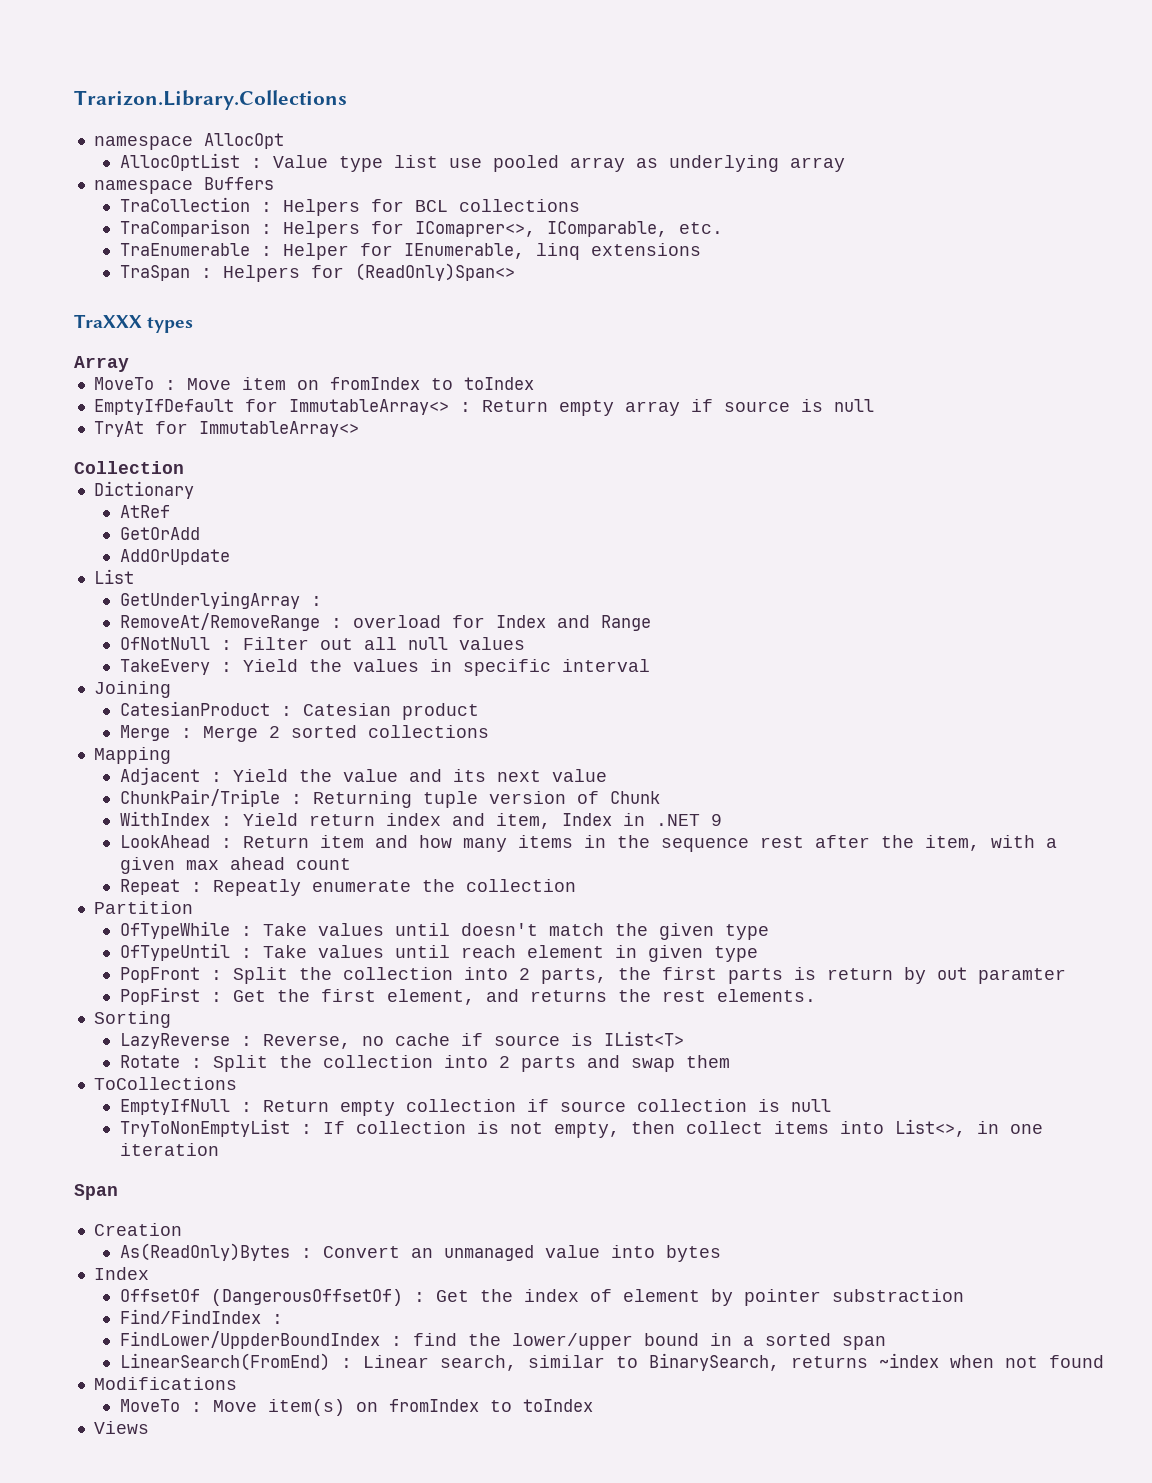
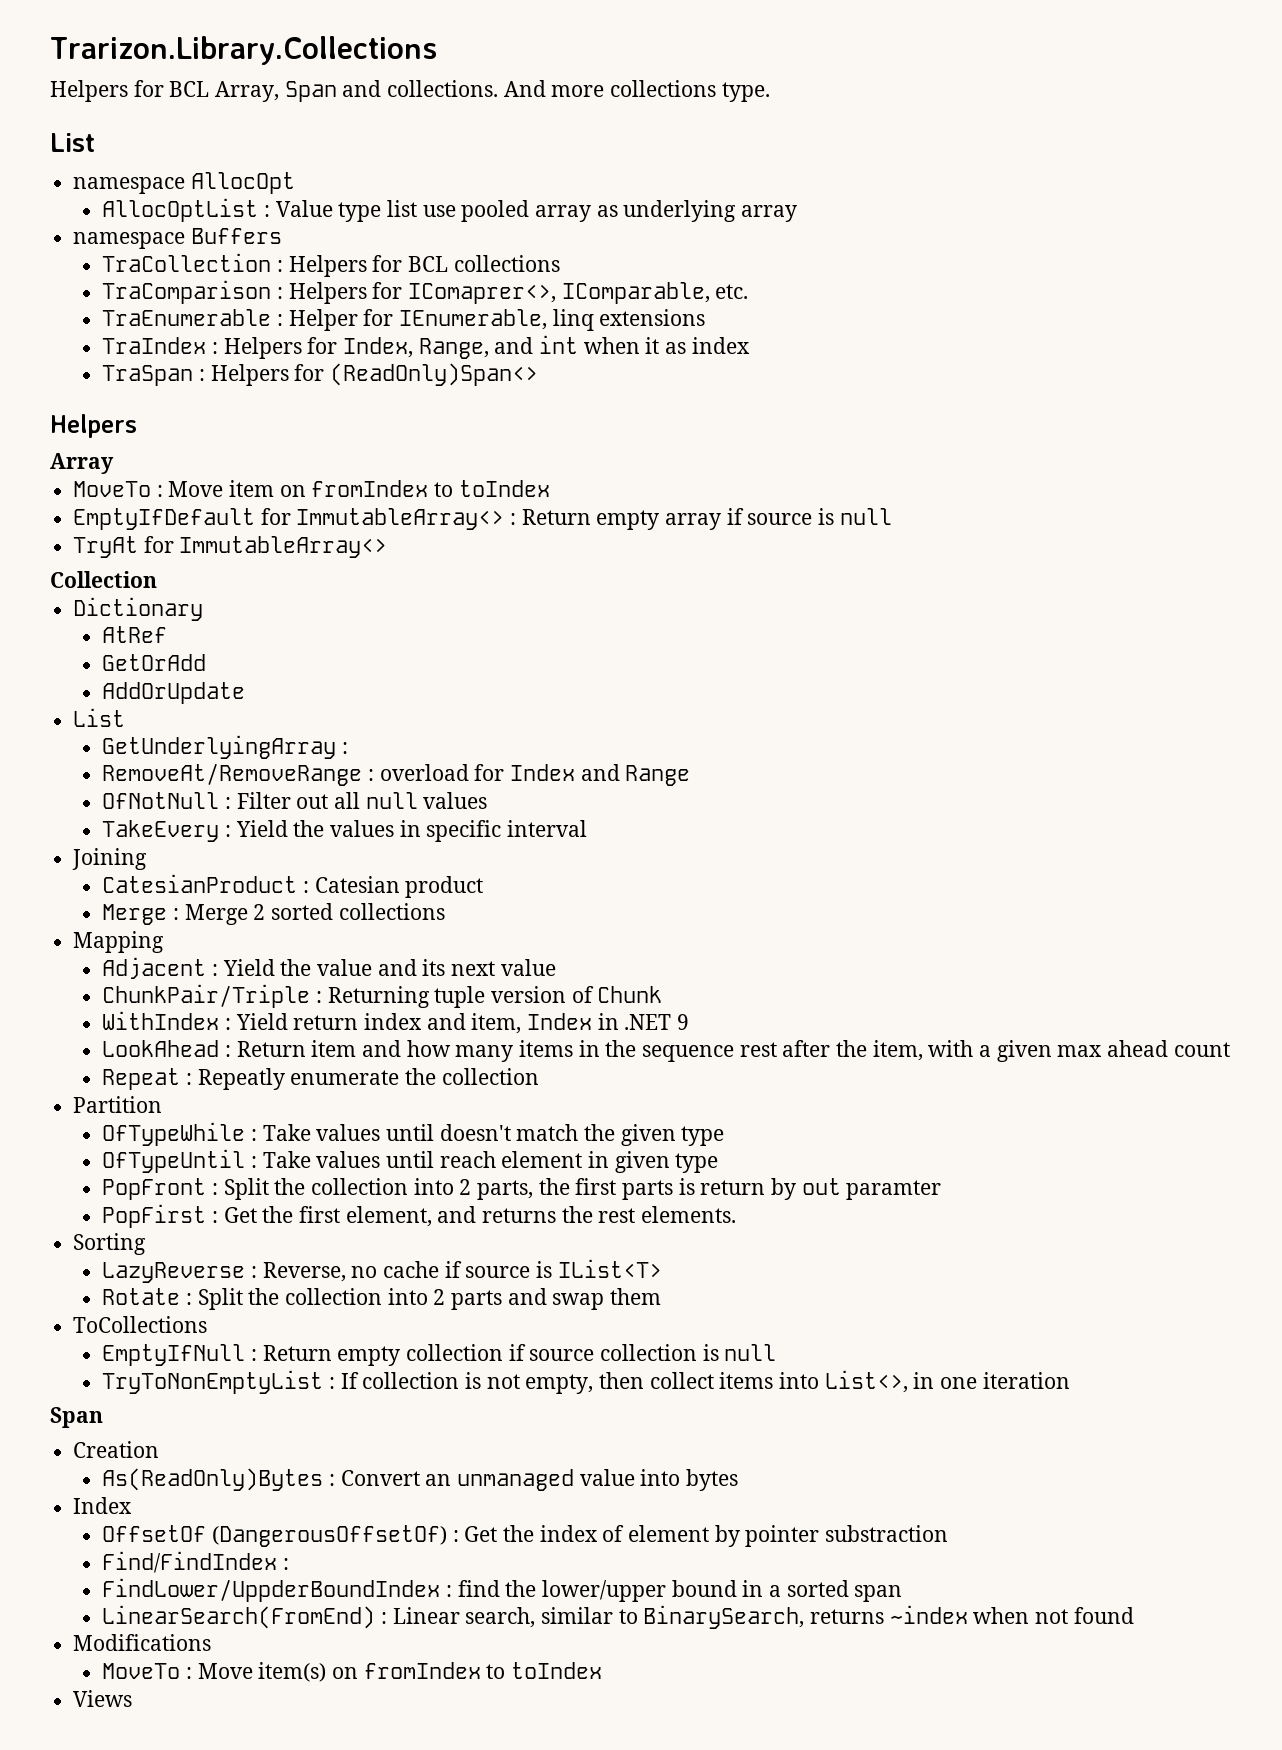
(347, 100) none -> [50,80,770,102] [50,133,95,152] // Helpers for BCL Array, Span and collections. And more collections type. // List
(701, 249) none -> [102,335,750,359] // TraIndex : Helpers for Index, Range, and int when it as index
[74,314,194,333] TraXXX types -> [50,414,137,438] Helpers

